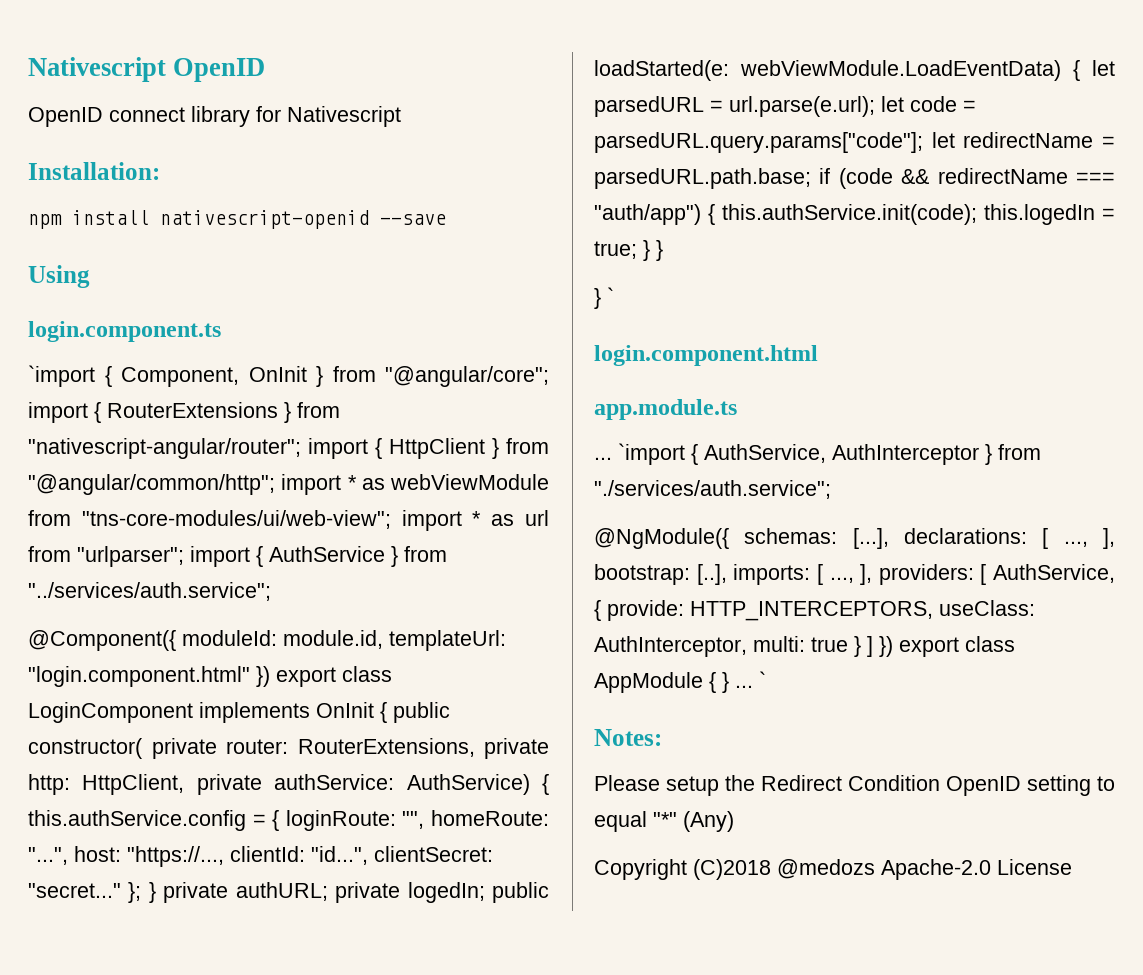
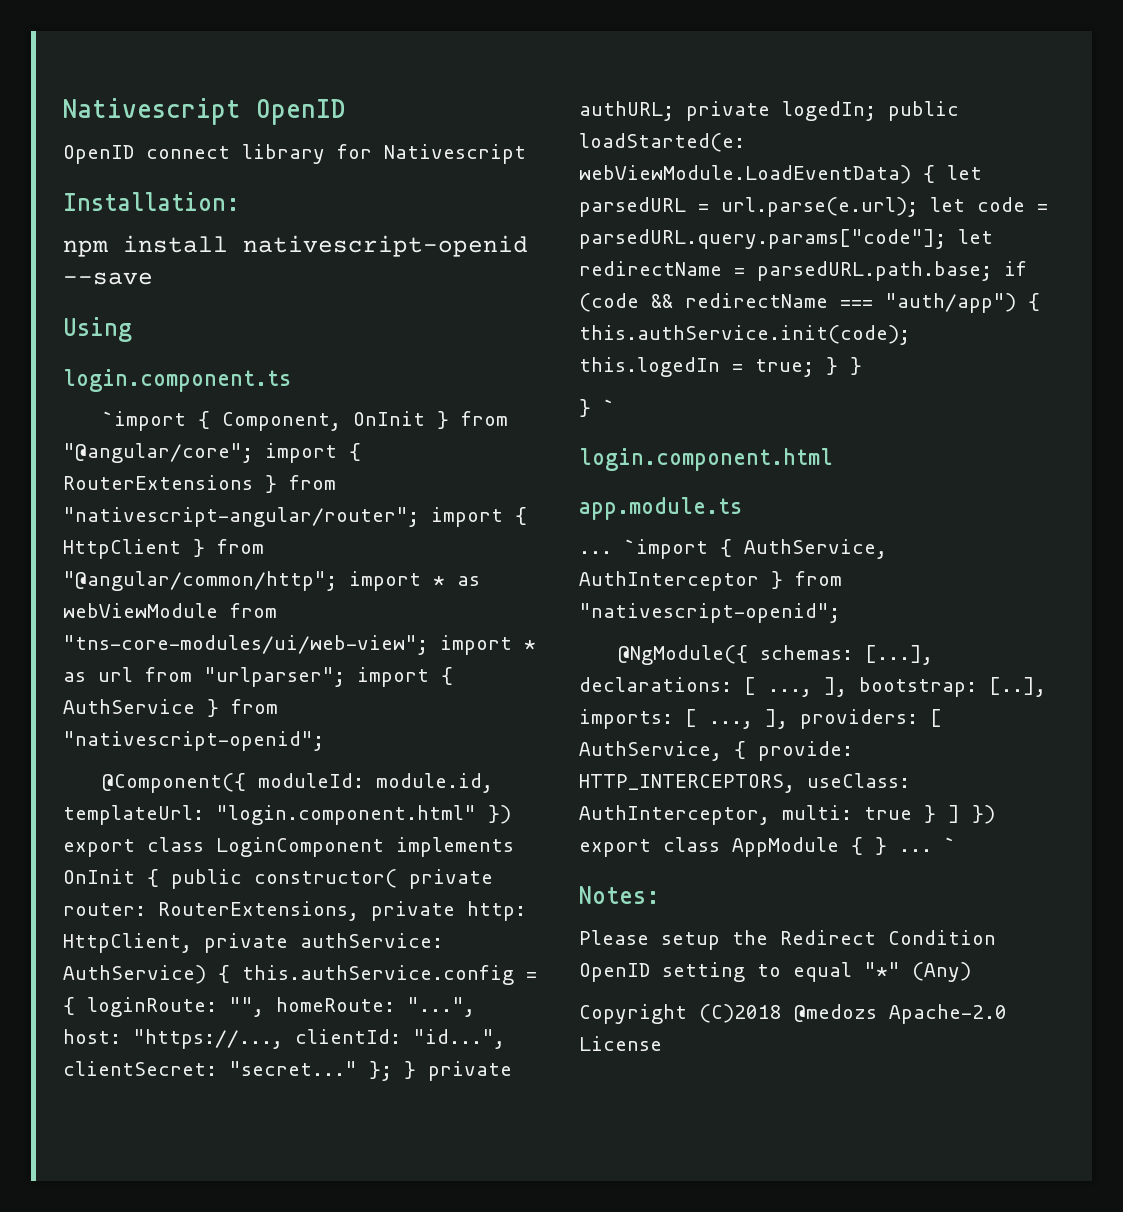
[28,582,271,601] "../services/auth.service"; -> [63,731,324,751] "nativescript-openid";
[594,480,831,499] "./services/auth.service"; -> [579,603,840,623] "nativescript-openid";

